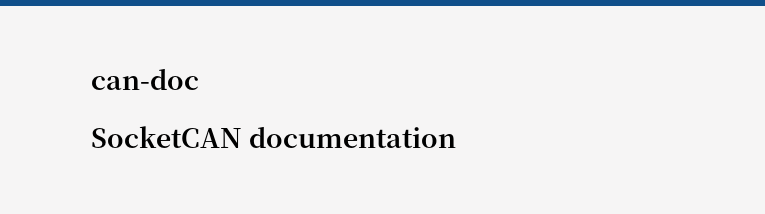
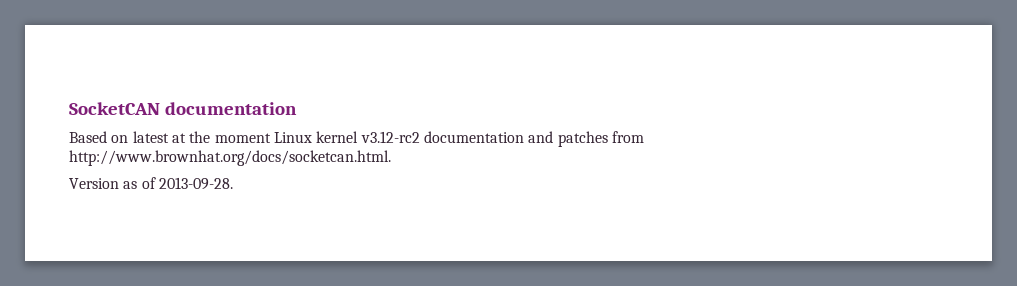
[91,68,199,90] can-doc // -> (69, 108) none
(457, 137) none -> [69,131,644,147] [69,150,391,166] [69,177,233,190] // Based on latest at the moment Linux kernel v3.12-rc2 documentation and patches from http://www.brownhat.org/docs/socketcan.html. // Version as of 2013-09-28.

